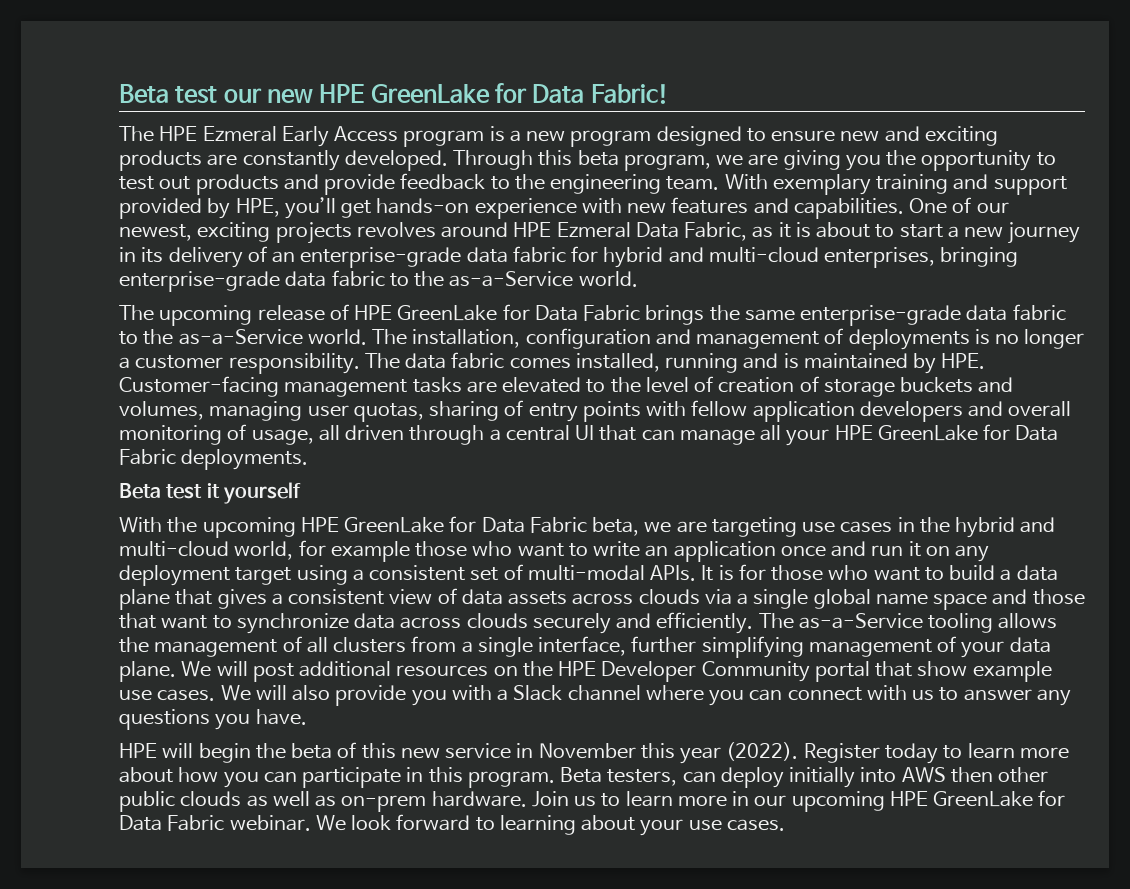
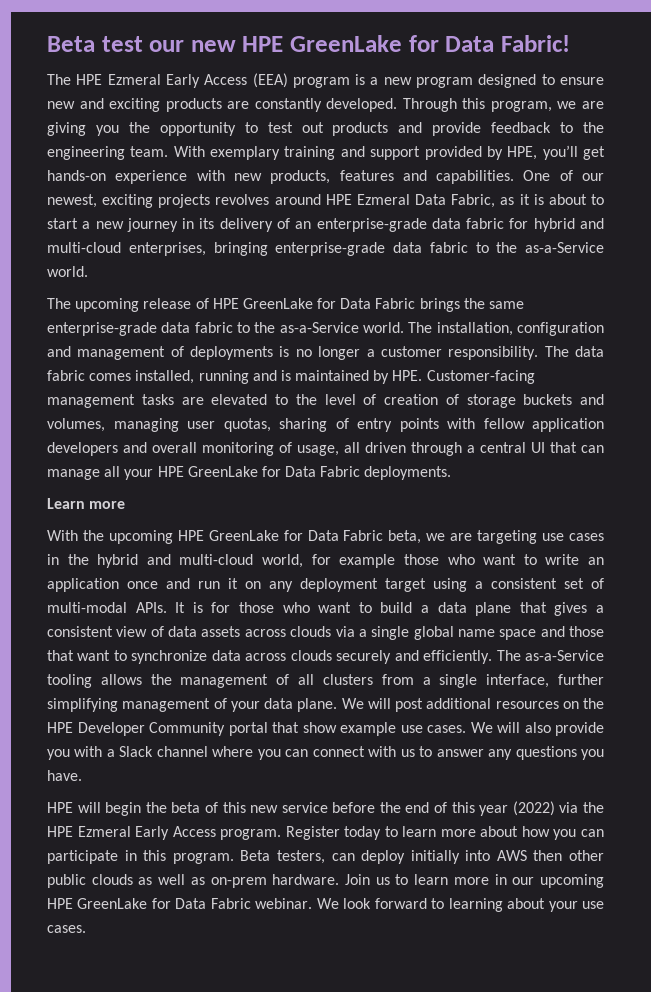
(399, 134) none -> [252,73,288,88] (EEA)
[577,150,619,166] beta -> (486, 103) none
(667, 208) none -> [270,170,331,184] products,
[119,482,301,504] Beta test it yourself -> [47,498,126,509] Learn more
[516,742,799,764] in November this year (2022). -> [332,801,604,816] [47,826,282,840] before the end of this year (2022) via the HPE Ezmeral Early Access program.

